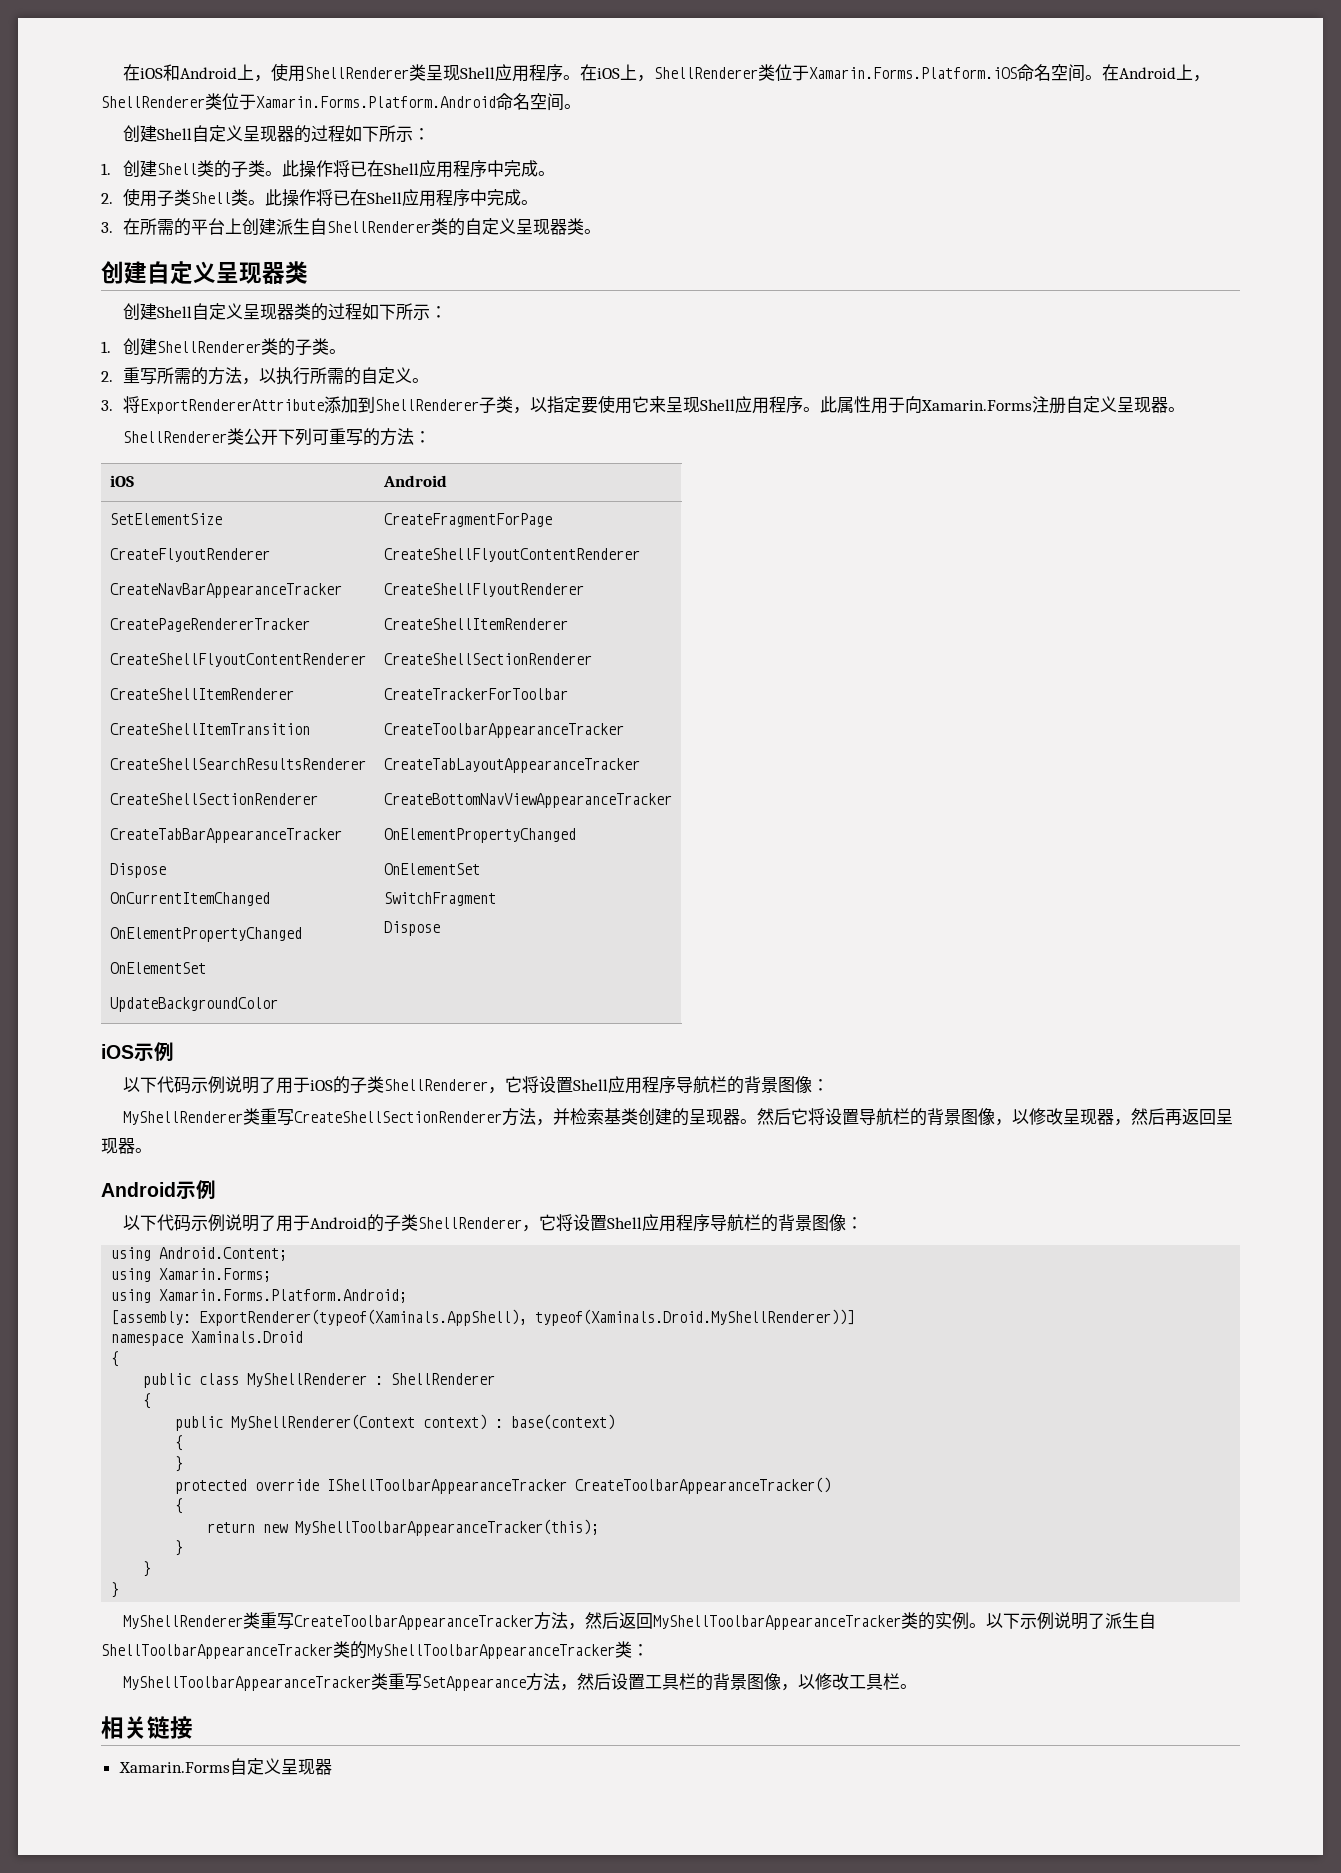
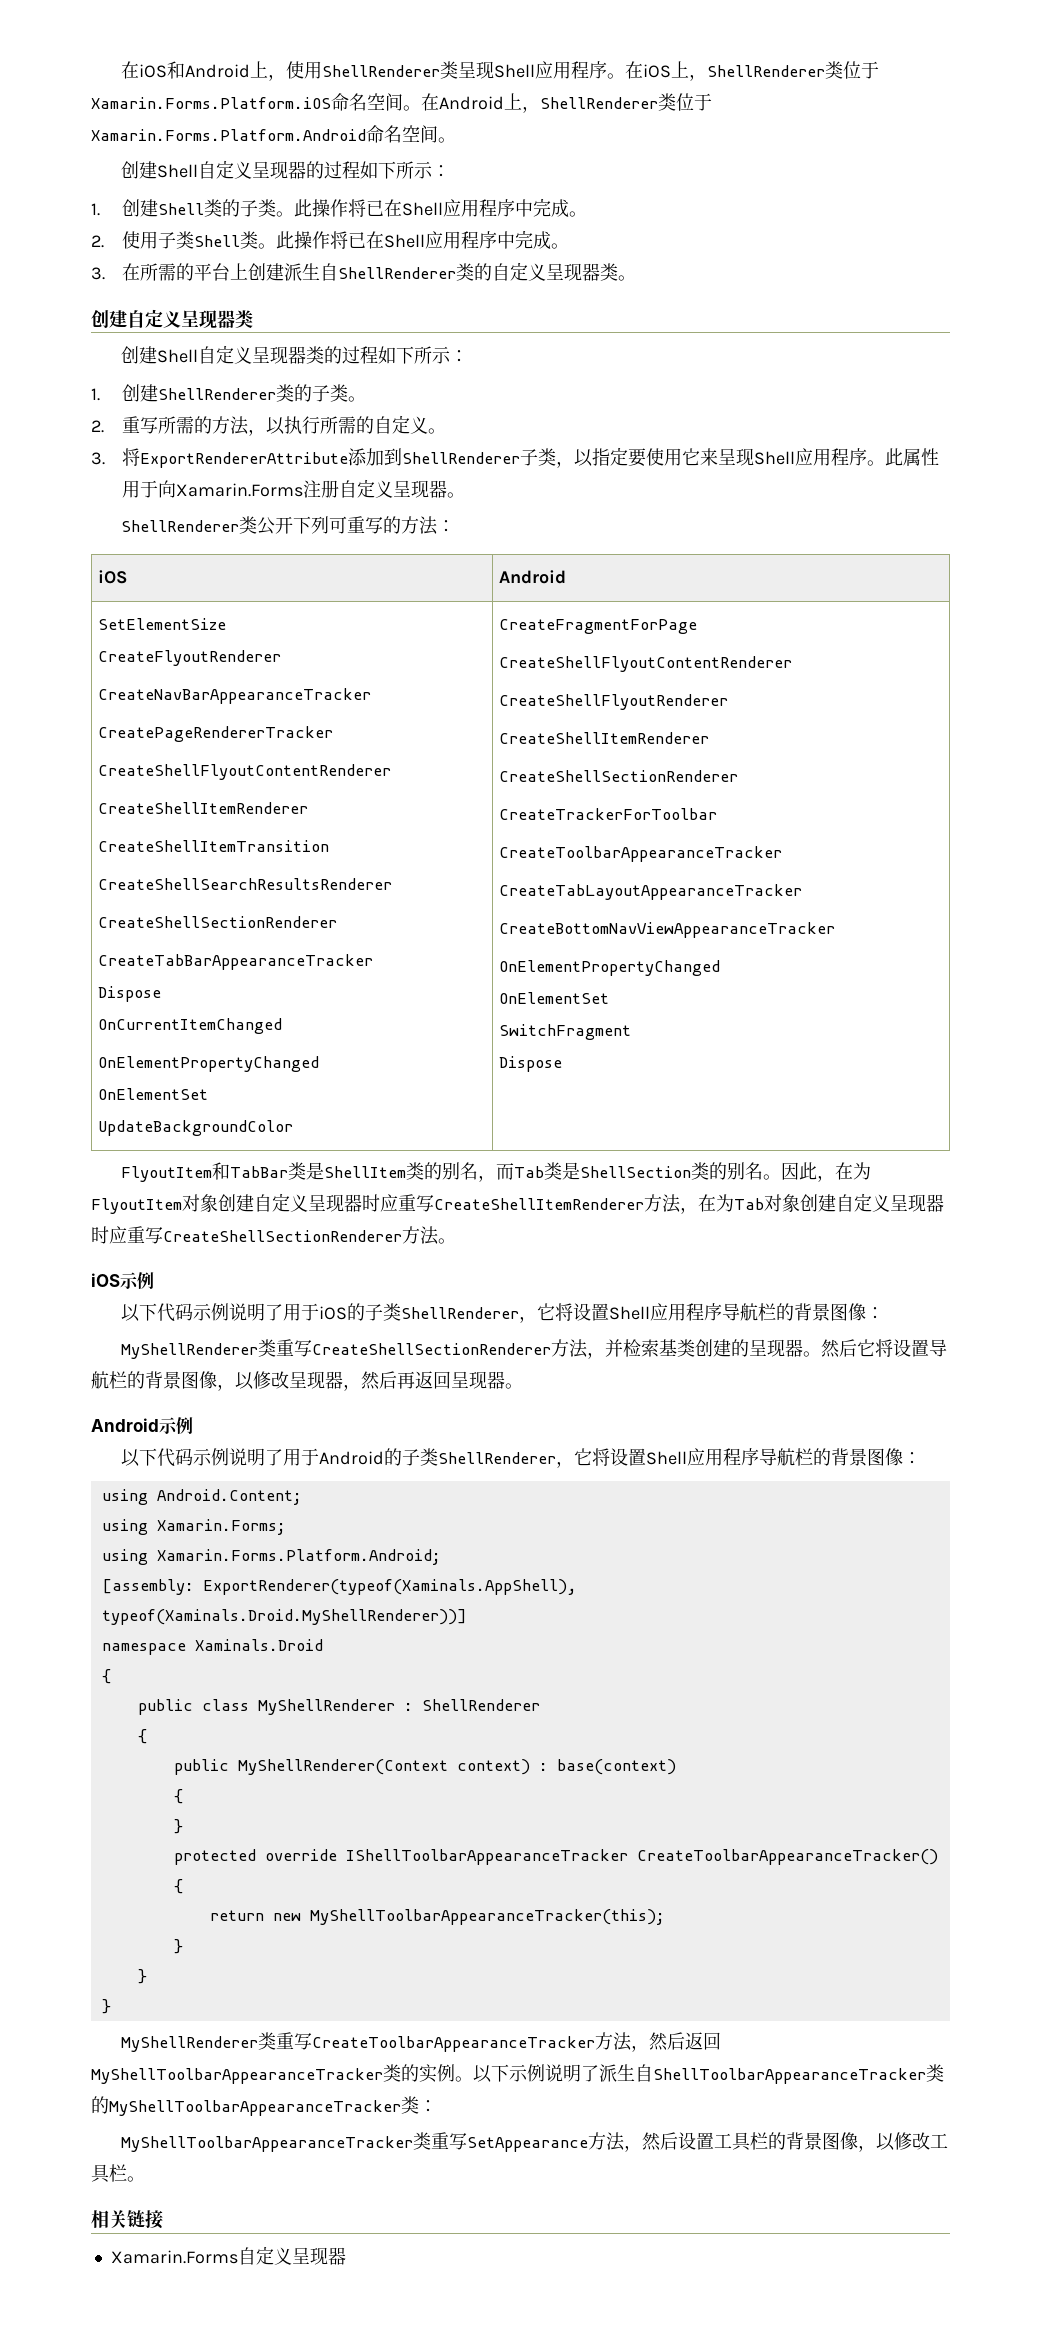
(440, 928) none -> [120,1162,871,1182] [91,1193,944,1214] [91,1226,456,1245] // FlyoutItem和TabBar类是ShellItem类的别名，而Tab类是ShellSection类的别名。因此，在为FlyoutItem对象创建自定义呈现器时应重写CreateShellItemRenderer方法，在为Tab对象创建自定义呈现器时应重写CreateShellSectionRenderer方法。

